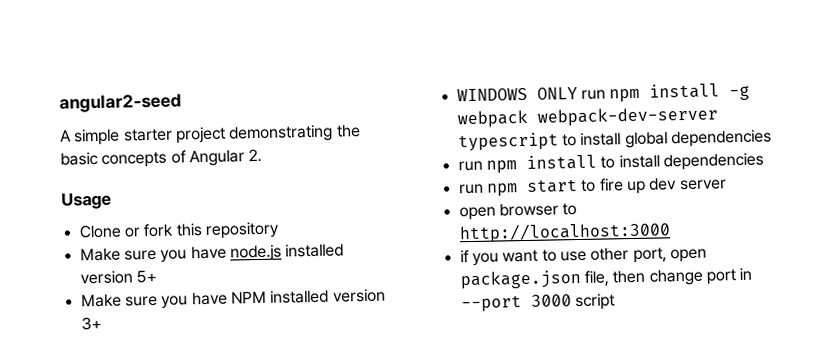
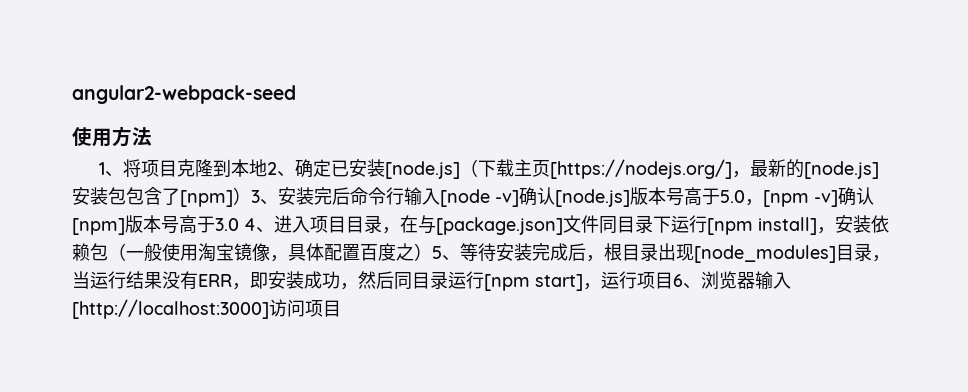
[59,93,182,113] [59,124,361,146] [60,148,263,168] [61,191,112,210] [78,221,280,239] [79,243,345,263] [79,269,157,285] [80,288,386,309] [80,316,102,331] [456,83,751,103] [456,106,718,129] [457,129,772,152] [457,152,764,174] [458,177,727,197] [458,202,578,221] [458,221,671,244] [459,247,707,267] [459,267,753,290] [460,293,615,313] angular2-seed // A simple starter project demonstrating the basic concepts of Angular 2. // Usage // Clone or fork this repository // Make sure you have node.js installed version 5+ // Make sure you have NPM installed version 3+ // WINDOWS ONLY run npm install -g webpack webpack-dev-server typescript to install global dependencies // run npm install to install dependencies // run npm start to fire up dev server // open browser to http://localhost:3000 // if you want to use other port, open package.json file, then change port in --port 3000 script -> [72,85,296,104] [72,126,152,147] [99,159,880,179] [72,187,874,207] [72,215,889,235] [72,243,890,263] [72,271,791,291] [72,299,341,319] angular2-webpack-seed // 使用方法 // 1、将项目克隆到本地2、确定已安装[node.js]（下载主页[https://nodejs.org/]，最新的[node.js]安装包包含了[npm]）3、安装完后命令行输入[node -v]确认[node.js]版本号高于5.0，[npm -v]确认[npm]版本号高于3.0 4、进入项目目录，在与[package.json]文件同目录下运行[npm install]，安装依赖包（一般使用淘宝镜像，具体配置百度之）5、等待安装完成后，根目录出现[node_modules]目录，当运行结果没有ERR，即安装成功，然后同目录运行[npm start]，运行项目6、浏览器输入[http://localhost:3000]访问项目

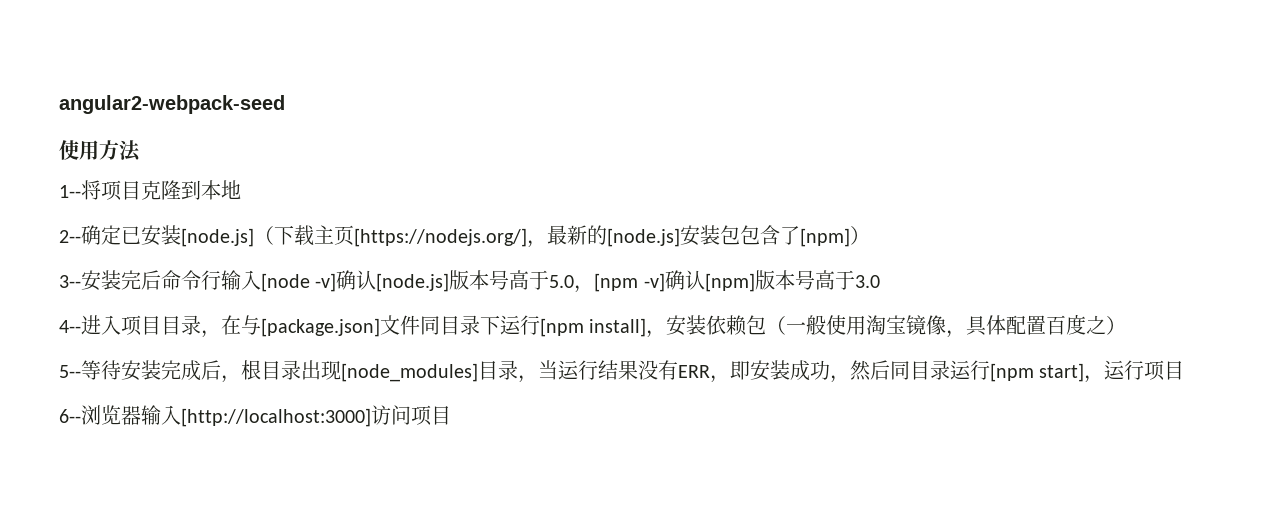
[99,162,124,177] 1、 -> [59,185,81,198] 1--
[267,162,296,177] 2、 -> [59,230,81,243] // 2--
[251,190,278,205] 3、 -> [59,275,81,288] // 3--
[244,218,274,233] 4、 -> [59,320,81,333] // 4--
[432,246,460,261] 5、 -> [59,365,81,378] // 5--
[673,274,701,289] 6、 -> [59,409,81,423] // 6--

